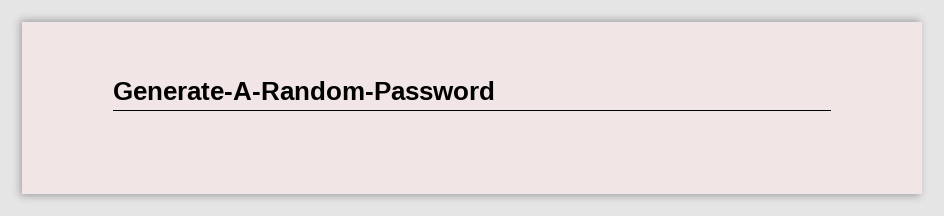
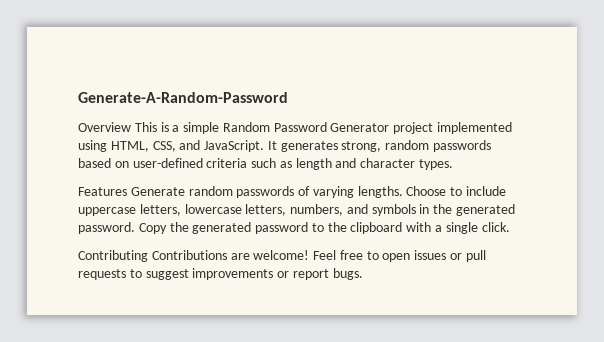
(495, 90) none -> [78,122,513,134] [78,140,492,152] [78,158,454,170] [78,186,507,198] [78,204,516,216] [78,222,510,234] [78,250,486,262] [78,268,363,280] // Overview This is a simple Random Password Generator project implemented using HTML, CSS, and JavaScript. It generates strong, random passwords based on user-defined criteria such as length and character types. // Features Generate random passwords of varying lengths. Choose to include uppercase letters, lowercase letters, numbers, and symbols in the generated password. Copy the generated password to the clipboard with a single click. // Contributing Contributions are welcome! Feel free to open issues or pull requests to suggest improvements or report bugs.

